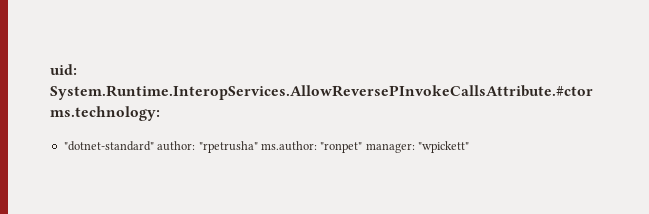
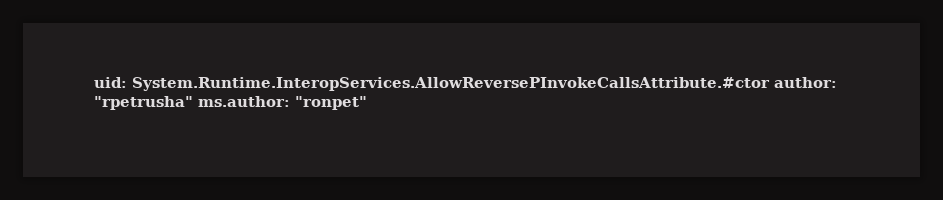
[50,106,160,121] [63,141,154,151] ms.technology: // "dotnet-standard" -> (770, 84) none
[365,141,469,153] manager: "wpickett" -> (367, 103) none

